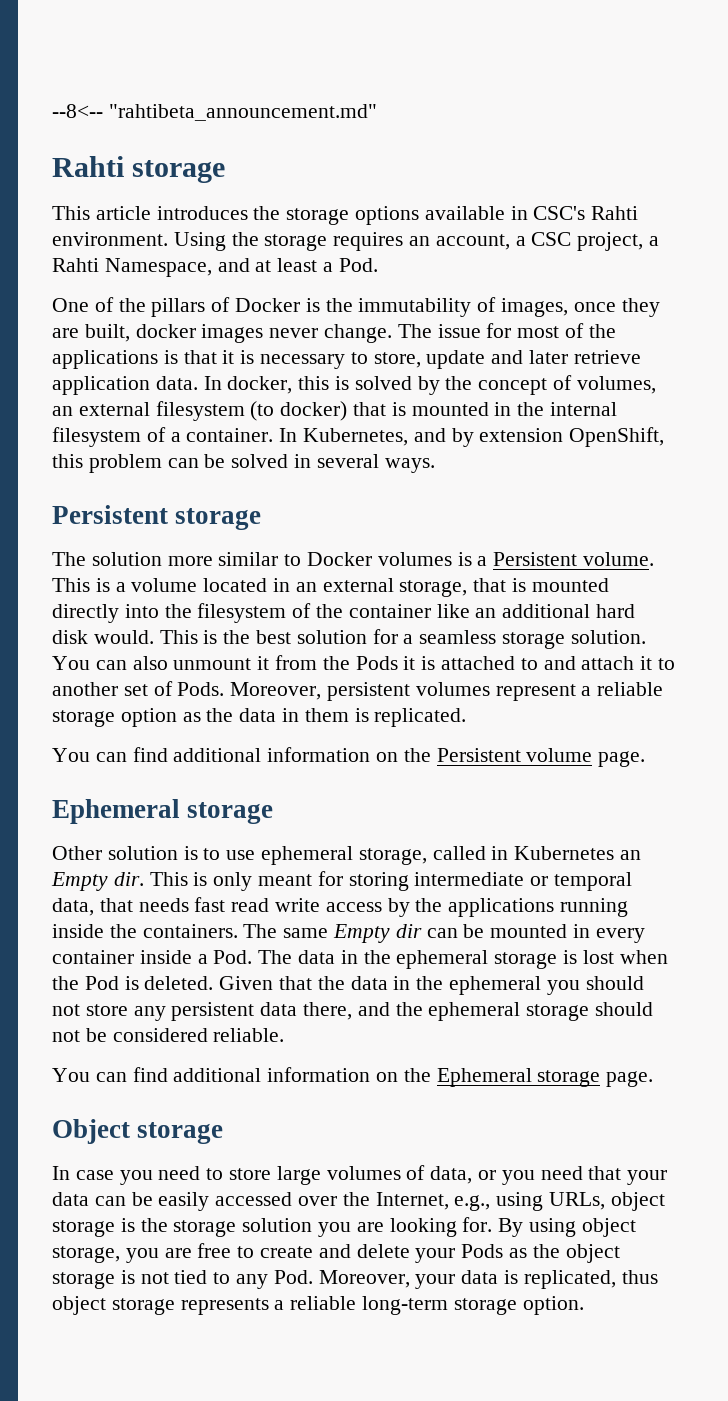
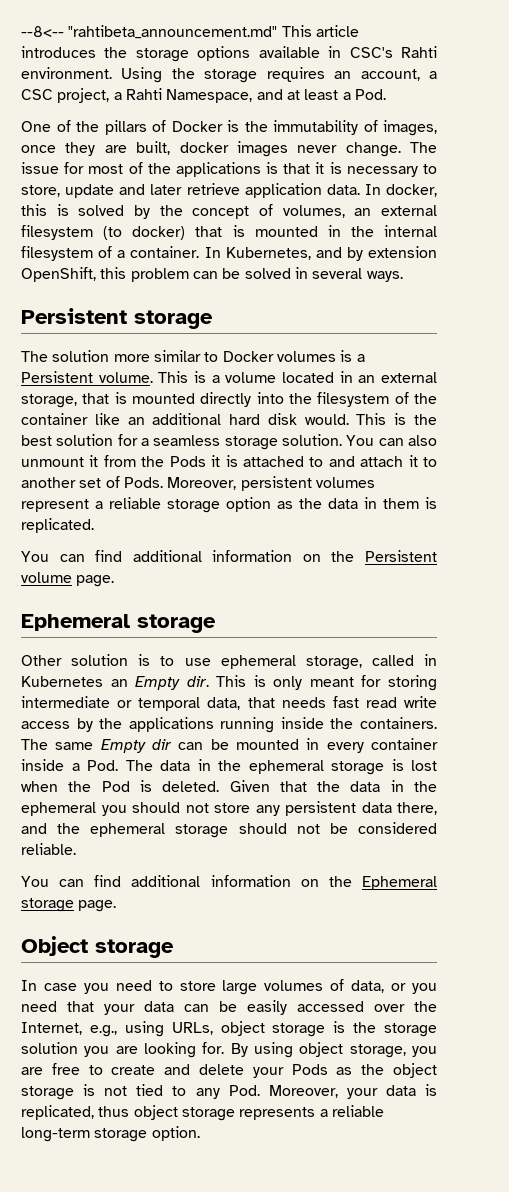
[52,156,226,183] // Rahti storage // -> (278, 32) none

